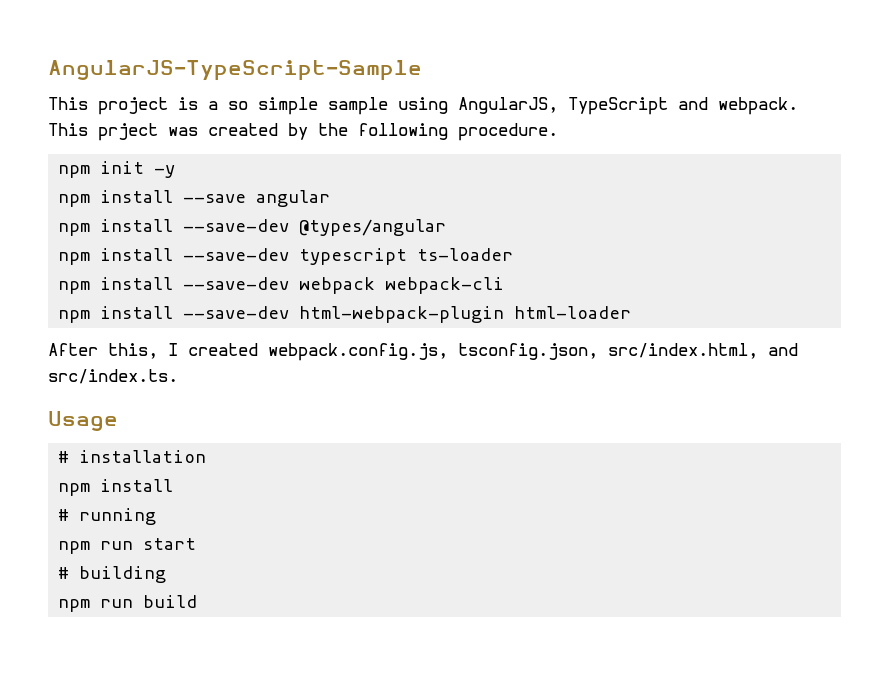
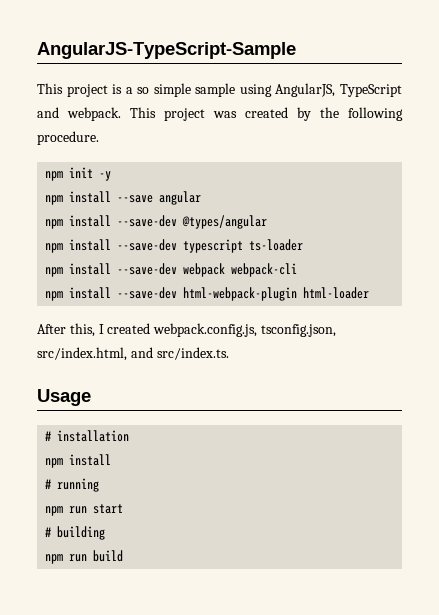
[98,123,158,141] prject -> [164,108,205,121] project

